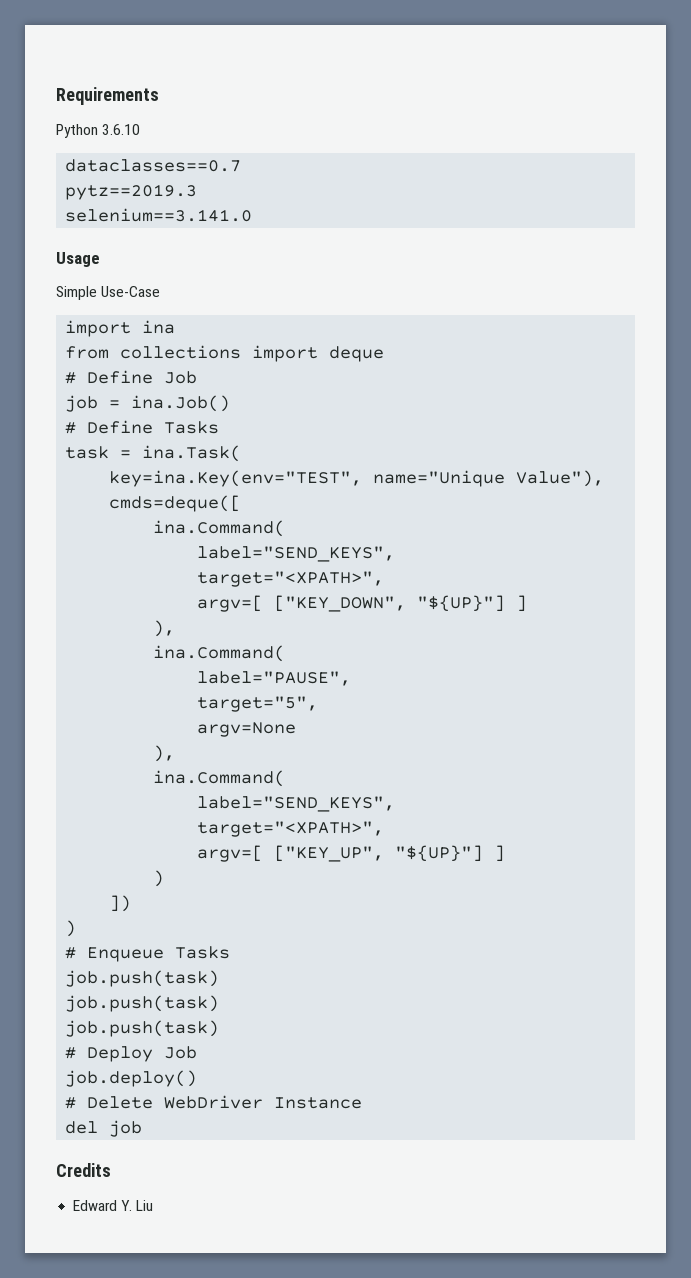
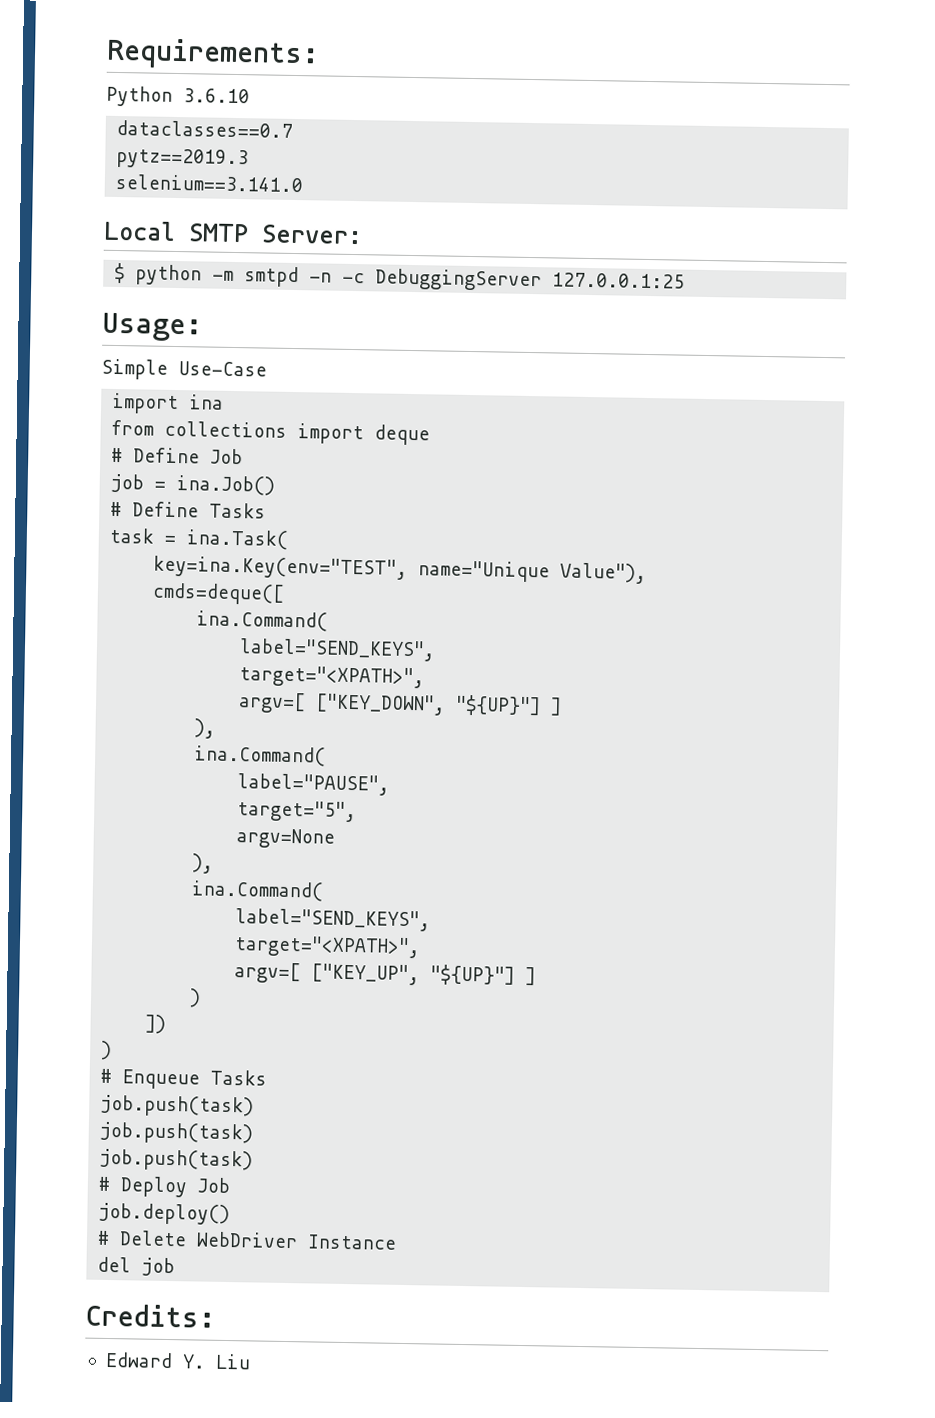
[56,87,159,105] Requirements -> [106,37,320,71] Requirements:
[56,252,100,267] Usage -> [103,220,363,245] [114,262,686,292] [102,312,203,342] Local SMTP Server: // $ python -m smtpd -n -c DebuggingServer 127.0.0.1:25 // Usage:
[56,1163,111,1177] Credits -> [85,1303,216,1328] Credits:

